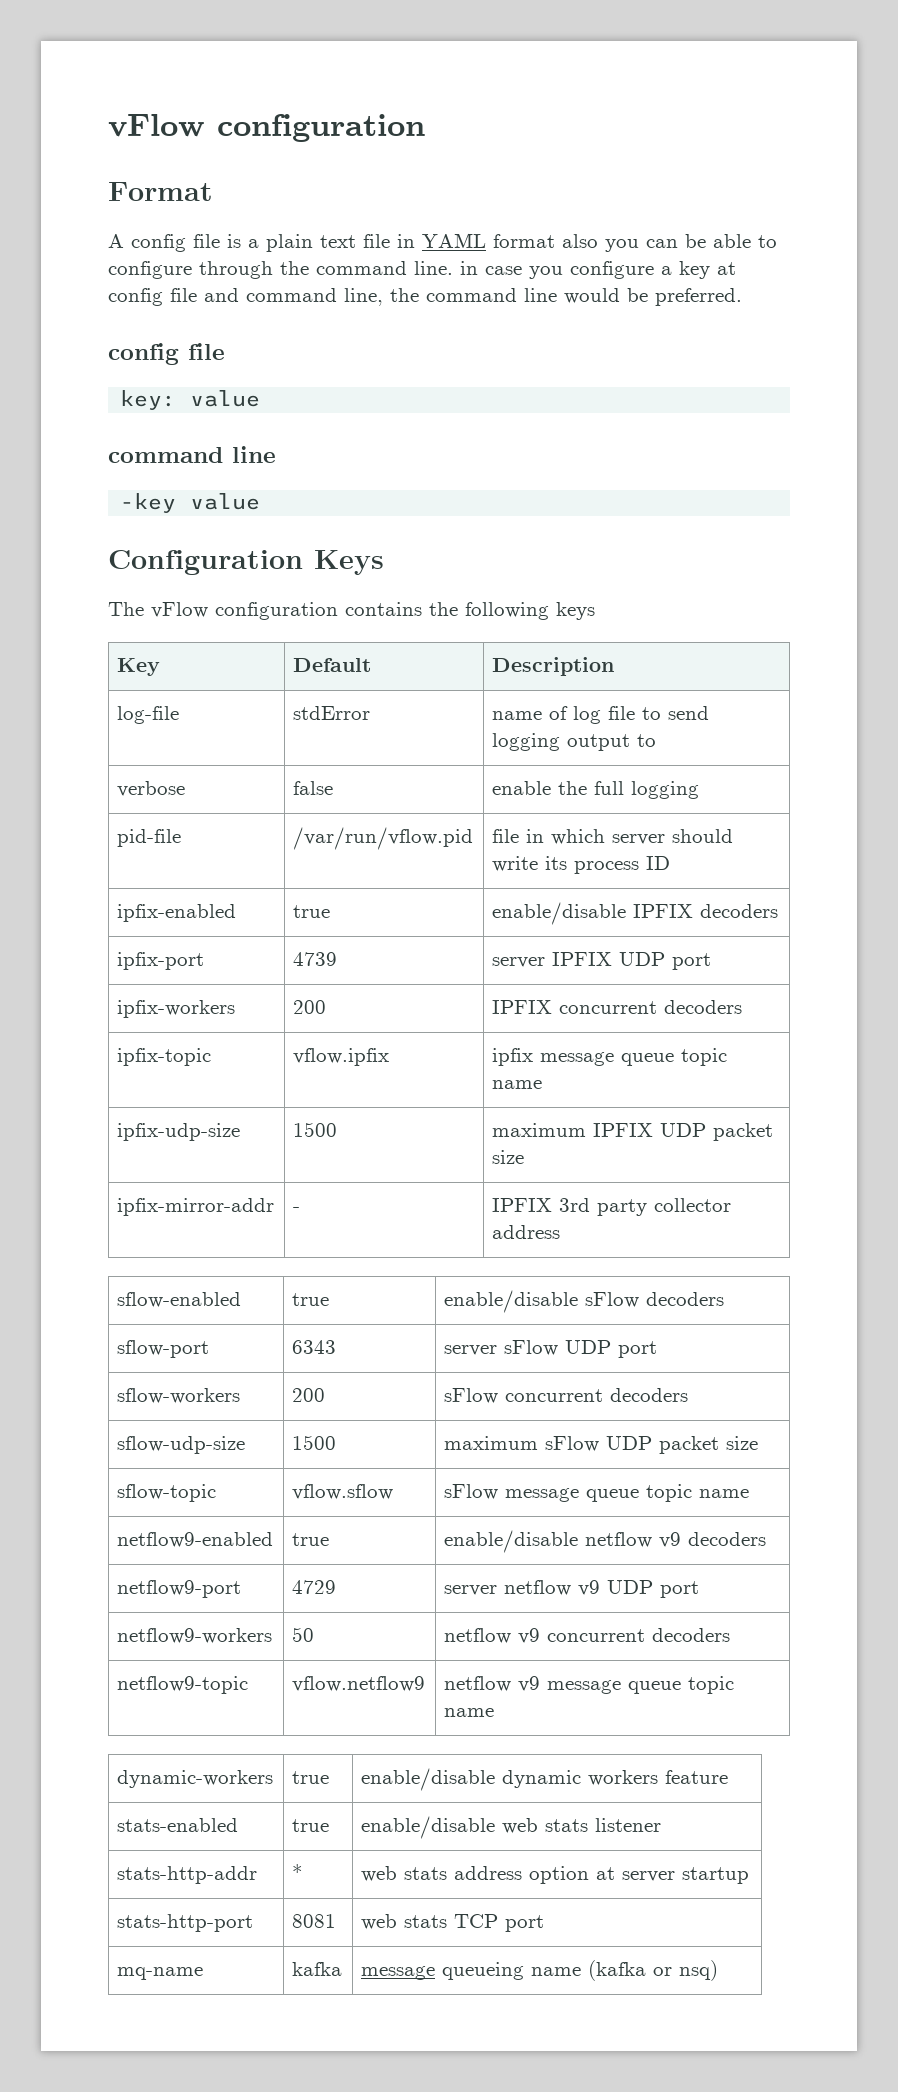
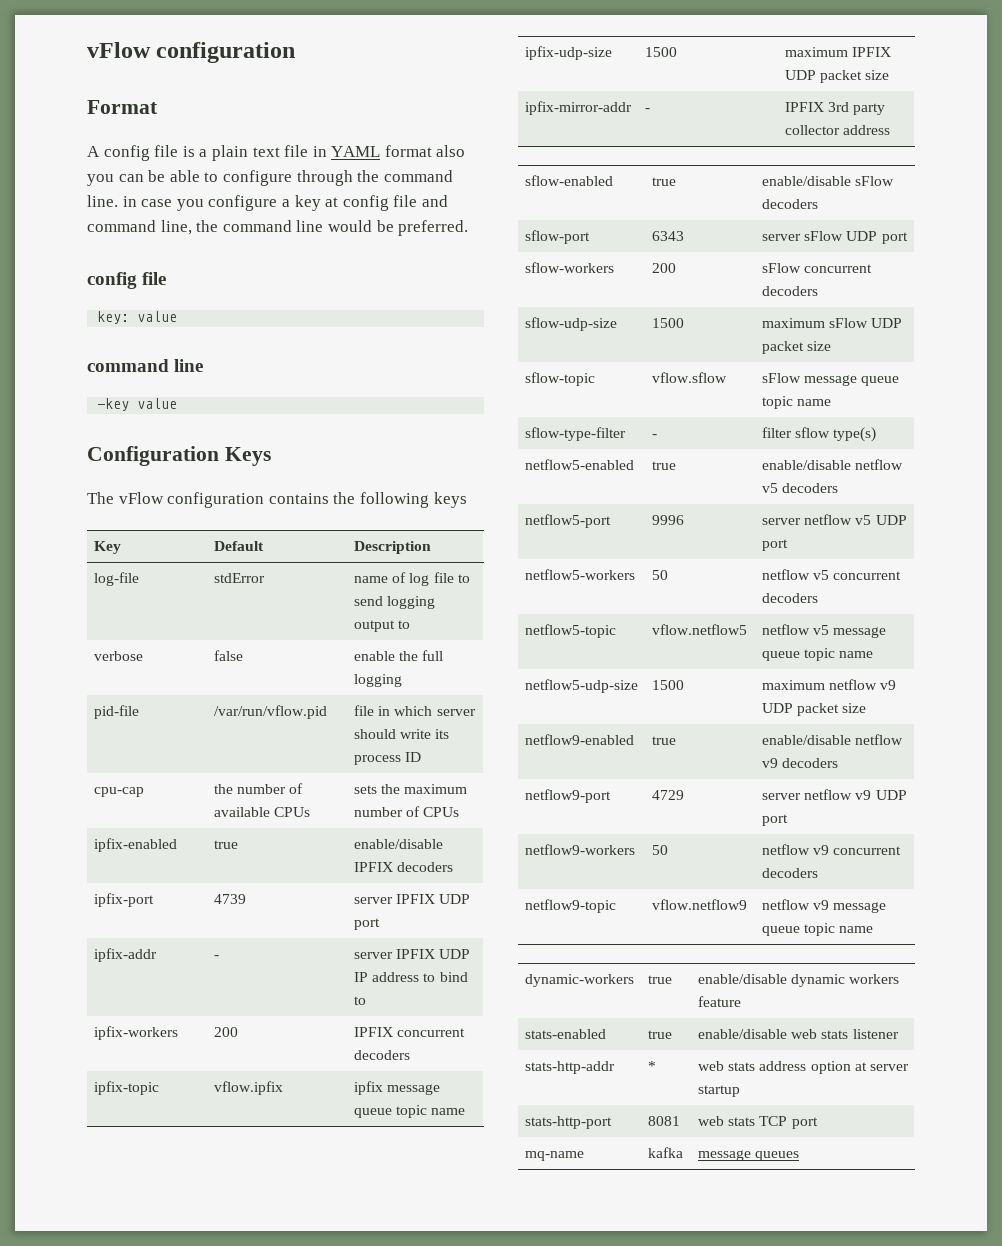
(671, 863) none -> [93,787,144,797] [213,783,304,794] [213,807,311,817] [353,784,468,794] [353,806,460,817] // cpu-cap | the number of available CPUs | sets the maximum number of CPUs
(712, 961) none -> [93,948,157,962] [213,955,219,959] [353,949,471,959] [353,972,468,982] [353,996,366,1005] // ipfix-addr | - | server IPFIX UDP IP address to bind to
(750, 1493) none -> [524,427,626,441] [651,434,657,438] [761,427,877,442] [524,459,634,470] [651,461,676,470] [761,459,904,470] [761,483,839,493] [524,514,611,528] [651,515,684,525] [761,514,907,525] [761,539,788,551] [524,569,635,580] [651,570,668,580] [761,569,902,580] [761,593,818,603] [524,624,616,638] [651,624,747,635] [761,624,887,638] [761,648,874,661] [524,679,638,693] [651,680,684,690] [761,679,897,690] [761,703,867,716] // sflow-type-filter | - | filter sflow type(s) // netflow5-enabled | true | enable/disable netflow v5 decoders // netflow5-port | 9996 | server netflow v5 UDP port // netflow5-workers | 50 | netflow v5 concurrent decoders // netflow5-topic | vflow.netflow5 | netflow v5 message queue topic name // netflow5-udp-size | 1500 | maximum netflow v9 UDP packet size
[442,1960,719,1981] queueing name (kafka or nsq) -> [755,1151,800,1161] queues

